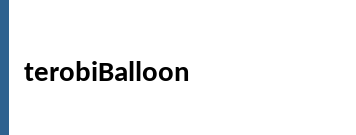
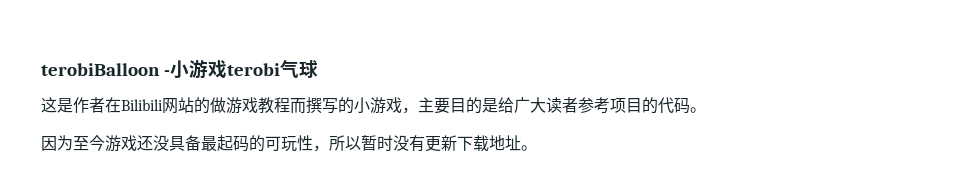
(190, 71) none -> [163,60,318,79] [41,97,706,114] [41,135,537,152] -小游戏terobi气球 // 这是作者在Bilibili网站的做游戏教程而撰写的小游戏，主要目的是给广大读者参考项目的代码。 // 因为至今游戏还没具备最起码的可玩性，所以暂时没有更新下载地址。

